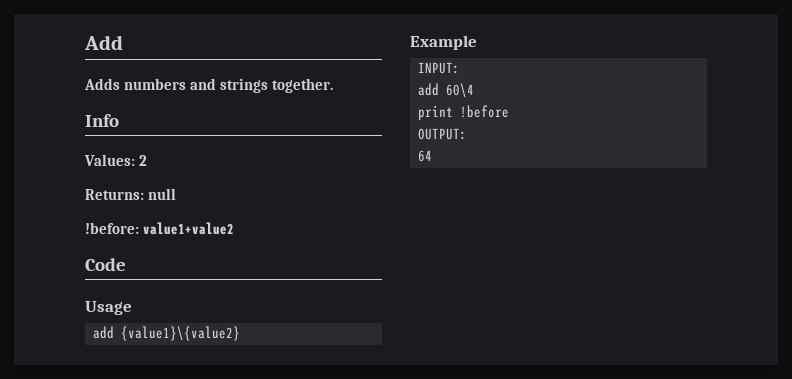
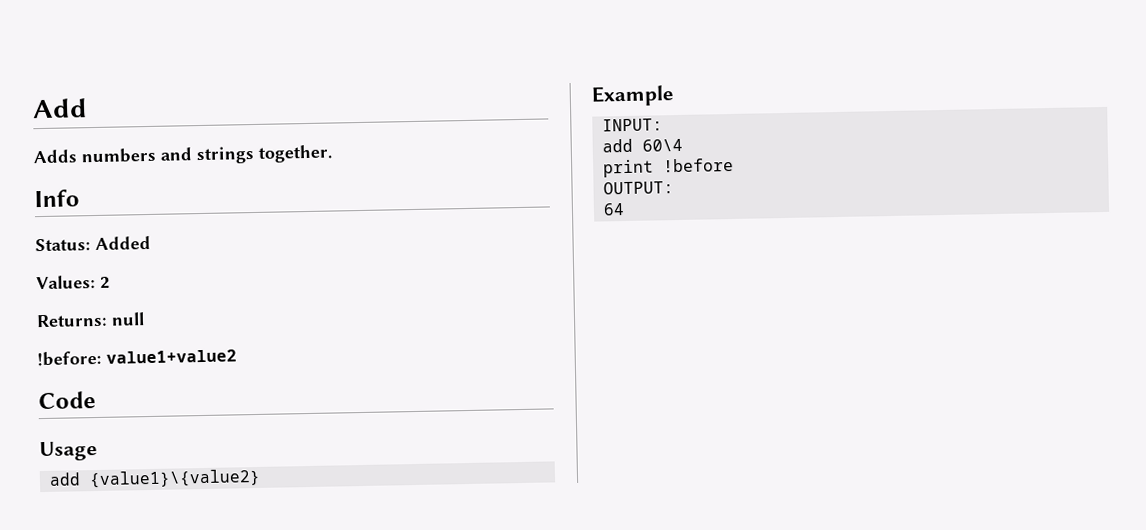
(119, 120) none -> [35,235,151,252] // Status: Added

